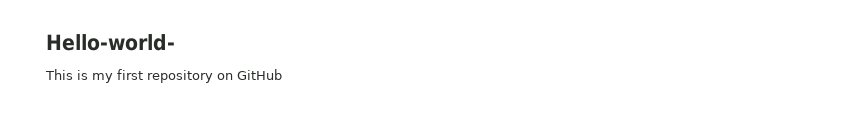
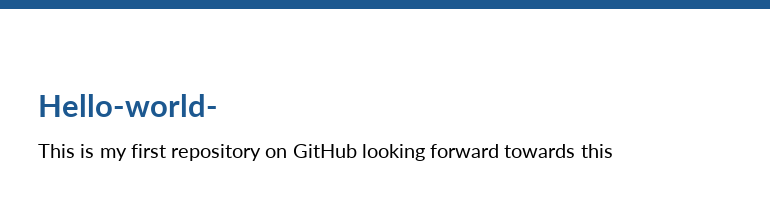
(282, 74) none -> [361,144,613,161] looking forward towards this

